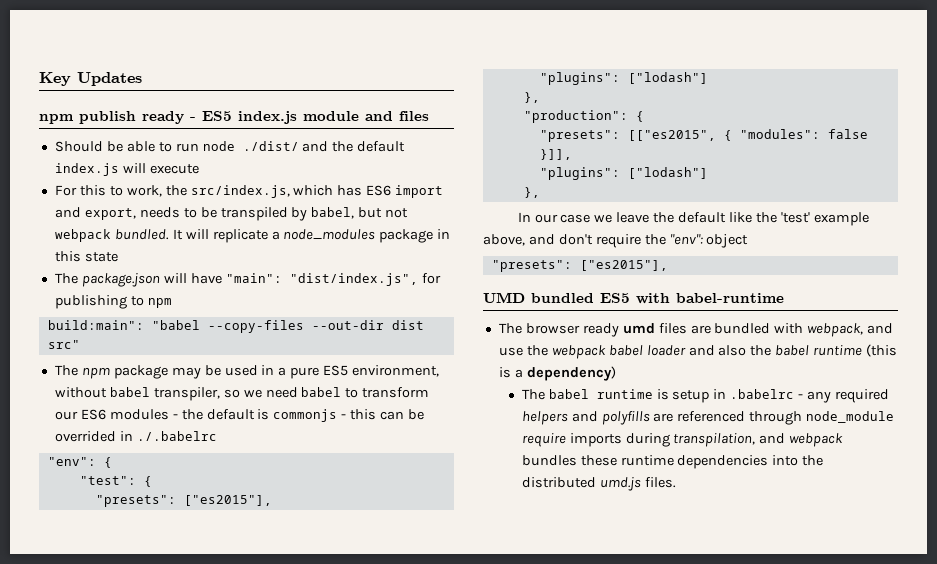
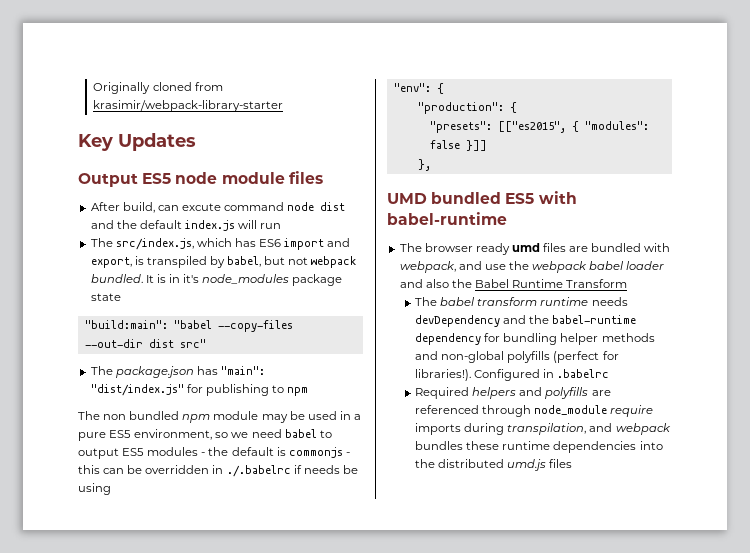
[39,72,142,86] [39,111,429,124] [54,141,299,152] Key Updates // npm publish ready - ES5 index.js module and files // Should be able to run node ./dist/ -> [93,82,223,94] [93,100,284,112] [78,133,196,151] [78,171,323,187] [90,202,346,213] Originally cloned from krasimir/webpack-library-starter // Key Updates // Output ES5 node module files // After build, can excute command node dist
[149,164,199,174] [54,185,187,197] execute // For this to work, the -> [260,223,282,229] [90,238,113,247] run // The
[139,207,217,218] needs to be -> [134,256,144,265] is
[185,229,451,243] [54,251,118,262] [54,273,441,287] [54,295,172,309] [47,320,144,330] will replicate a node_modules package in this state // The package.json will have "main": "dist/index.js", for publishing to npm // build:main": -> [156,274,343,286] [90,293,121,301] [84,320,168,329] is in it's node_modules package state // "build:main":
[81,365,168,379] npm package -> [115,366,265,378] [90,384,309,396] [78,411,259,423] package.json has "main": "dist/index.js" for publishing to npm // The non bundled npm module
[54,387,220,401] without babel transpiler, -> (213, 434) none
[362,387,430,398] [54,409,106,420] transform our ES6 -> [78,448,145,459] output ES5
[54,431,116,442] overrided -> [145,465,210,474] overridden
[47,457,112,468] [79,476,152,487] [95,495,272,507] [539,72,708,85] [523,92,540,103] // "env": { // "test": { // "presets": ["es2015"], // "plugins": ["lodash"] // }, -> [293,465,358,474] [78,483,111,495] [393,83,444,94] if needs be using // "env": {
[539,149,572,160] [539,167,708,180] [523,187,540,198] [517,212,869,226] [483,234,749,248] [491,260,668,272] }]], // "plugins": ["lodash"] // }, // In our case we leave the default like the 'test' example above, and don't require the "env": object // "presets": ["es2015"], -> [465,140,487,151] [417,159,431,171] }]] // },
[775,344,898,357] [498,366,616,381] [521,389,710,403] babel runtime (this is a dependency) // The babel runtime is setup -> [474,279,628,288] [415,297,628,306] [415,315,637,327] [415,333,655,345] [415,351,619,363] [415,369,541,381] Babel Runtime Transform // The babel transform runtime needs devDependency and the babel-runtime dependency for bundling helper methods and non-global polyfills (perfect for libraries!). Configured
[798,389,890,403] - any required -> [415,387,470,399] // Required
[644,477,676,488] files. -> [549,459,573,468] files

